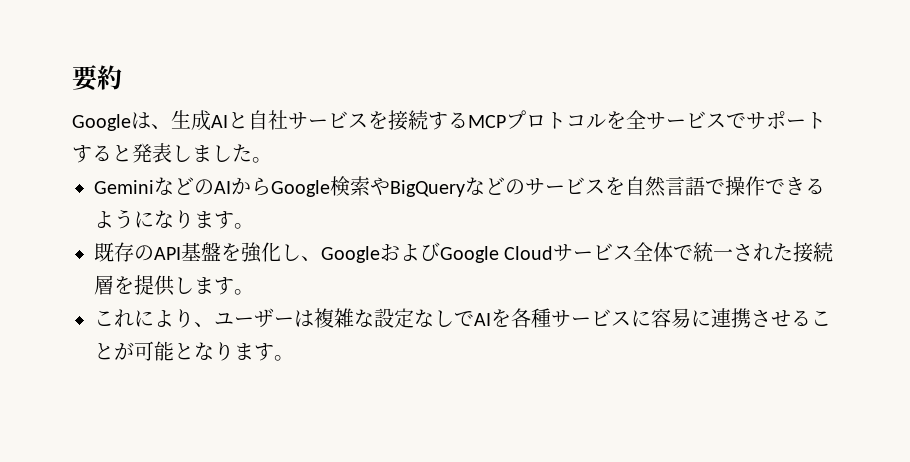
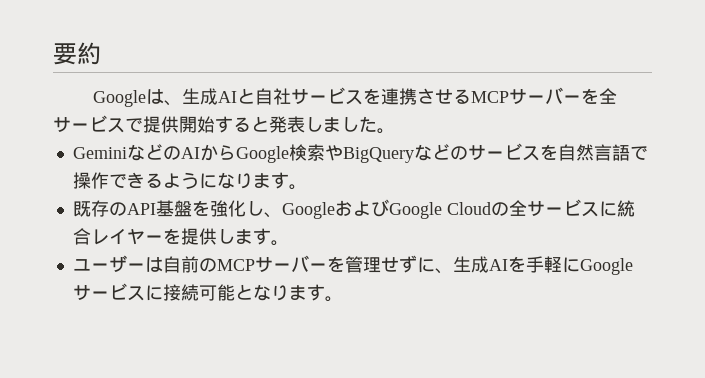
[388,110,606,131] 接続するMCPプロトコル -> [381,87,582,105] 連携させるMCPサーバー
[746,111,826,129] サポート -> [143,116,215,133] 提供開始
[553,242,834,263] [94,275,254,296] [94,308,831,328] [94,342,134,360] サービス全体で統一された接続層を提供します。 // これにより、ユーザーは複雑な設定なしでAIを各種サービスに容易に連携させることが -> [490,199,635,217] [72,228,289,246] [72,255,633,275] [72,283,199,301] の全サービスに統合レイヤーを提供します。 // ユーザーは自前のMCPサーバーを管理せずに、生成AIを手軽にGoogleサービスに接続

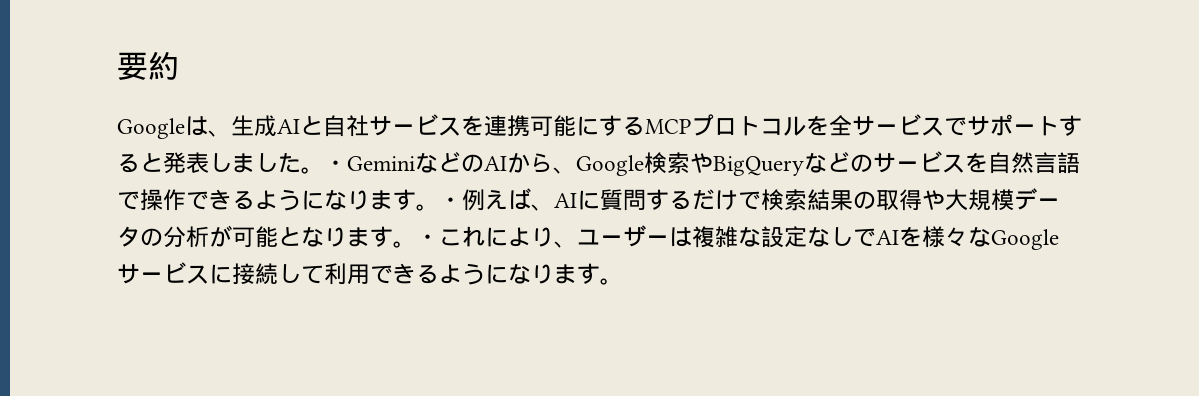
[417,87,582,105] させるMCPサーバー -> [530,114,806,137] 可能にするMCPプロトコル
[143,116,215,133] 提供開始 -> [967,114,1059,136] サポート
(395, 131) // -> [324,160,347,171] ・
(236, 152) none -> [553,167,576,174] 、
[72,199,635,219] [72,228,289,246] [72,255,580,274] // 既存のAPI基盤を強化し、GoogleおよびGoogle Cloudの全サービスに統合レイヤーを提供します。 // ユーザーは自前のMCPサーバーを管理せずに、生成AIを手軽に -> [439,188,1060,211] [117,225,991,248] ・例えば、AIに質問するだけで検索結果の取得や大規模データの分析が可能となります。・これにより、ユーザーは複雑な設定なしでAIを様々な
[198,284,253,301] 可能と -> [278,263,508,285] して利用できるように

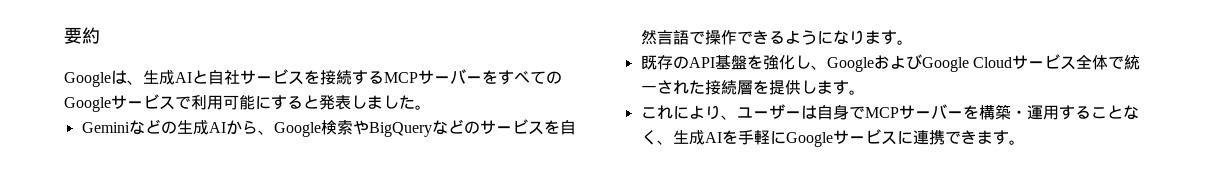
[484,114,1059,137] 連携可能にするMCPプロトコルを全サービスでサポート -> [320,69,562,85] [64,94,271,112] 接続するMCPサーバーをすべてのGoogleサービスで利用可能に
[324,160,347,171] ・ -> (431, 107) //
(484, 163) none -> [176,120,209,135] 生成
[439,188,1060,211] [117,225,439,248] ・例えば、AIに質問するだけで検索結果の取得や大規模データの分析が可能となります。・ -> [640,54,1140,72] [640,80,865,95] // 既存のAPI基盤を強化し、GoogleおよびGoogle Cloudサービス全体で統一された接続層を提供します。 //
[692,226,1059,250] [117,262,554,285] 複雑な設定なしでAIを様々なGoogleサービスに接続して利用できるようになり -> [816,104,1139,120] [640,129,977,147] 自身でMCPサーバーを構築・運用することなく、生成AIを手軽にGoogleサービスに連携でき

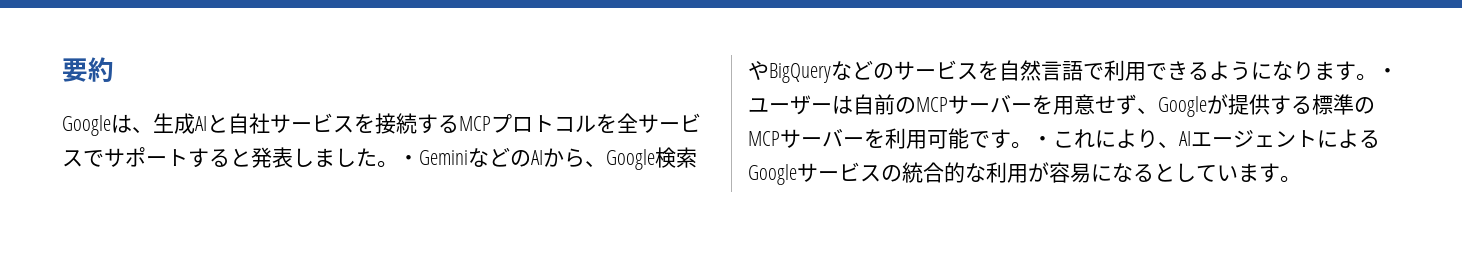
[418,69,562,85] [64,94,271,112] サーバーをすべてのGoogleサービスで利用可能に -> [491,113,701,133] [62,147,188,167] プロトコルを全サービスでサポート
(431, 107) // -> [398,155,419,165] ・
[176,120,209,135] 生成 -> (531, 158) none
[704,30,737,45] 操作 -> [1104,60,1146,81] 利用
[640,54,1140,72] [640,80,865,95] // 既存のAPI基盤を強化し、GoogleおよびGoogle Cloudサービス全体で統一された接続層を提供します。 // -> [1377,68,1398,78] [748,94,1375,117] [748,128,1053,149] ・ユーザーは自前のMCPサーバーを用意せず、Googleが提供する標準のMCPサーバーを利用可能です。・
[736,104,1139,120] [640,129,977,147] ユーザーは自身でMCPサーバーを構築・運用することなく、生成AIを手軽にGoogleサービスに連携でき -> [1179,129,1380,148] [748,162,1238,185] AIエージェントによるGoogleサービスの統合的な利用が容易になるとしてい

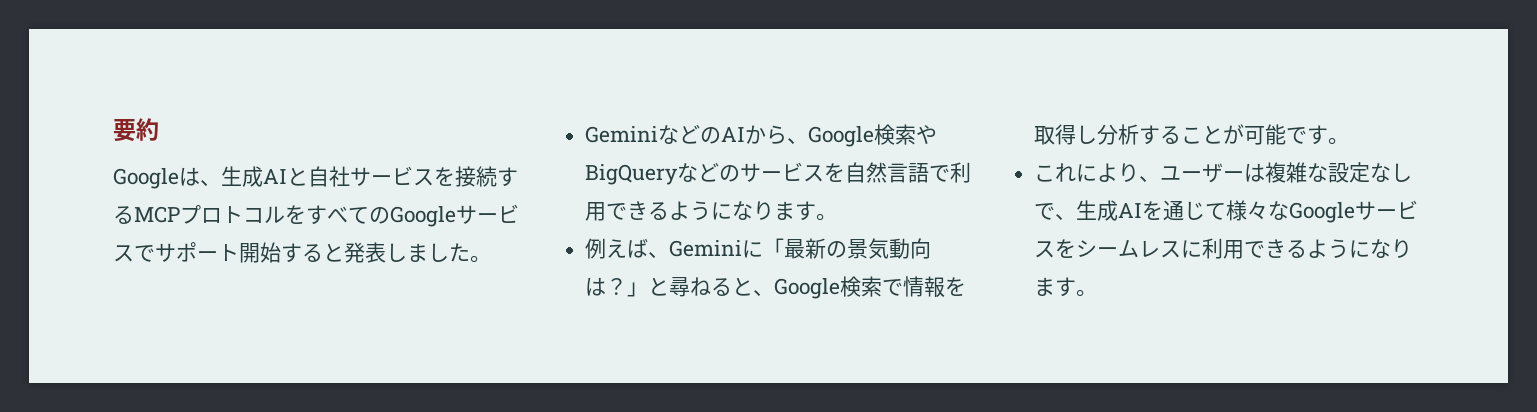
[617,113,638,133] 全 -> [306,205,456,227] すべてのGoogle
(188, 157) none -> [239,242,281,263] 開始
[398,155,419,165] ・ -> (491, 259) //
[1377,68,1398,78] [748,94,1375,117] [748,128,927,149] ・ユーザーは自前のMCPサーバーを用意せず、Googleが提供する標準のMCPサーバーを利用 -> [585,238,932,259] [585,276,967,299] [1034,124,1245,145] // 例えば、Geminiに「最新の景気動向は？」と尋ねると、Google検索で情報を取得し分析することが
[1032,136,1053,146] ・ -> (1350, 141) //
[1179,129,1380,148] [748,162,1238,185] AIエージェントによるGoogleサービスの統合的な利用が容易になるとしてい -> [1160,162,1413,183] [1034,200,1419,223] [1034,238,1413,259] ユーザーは複雑な設定なしで、生成AIを通じて様々なGoogleサービスをシームレスに利用できるようになり

